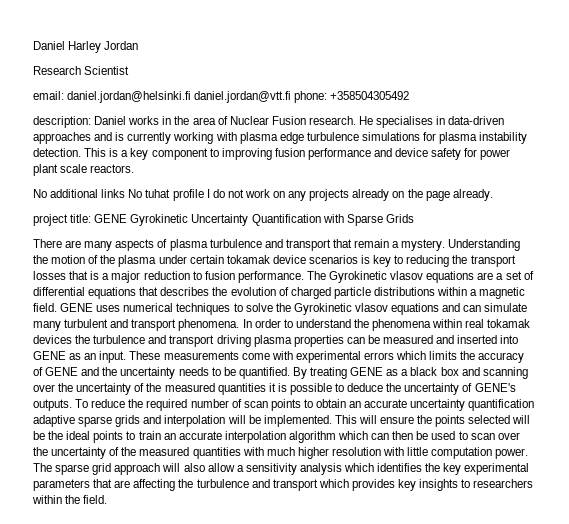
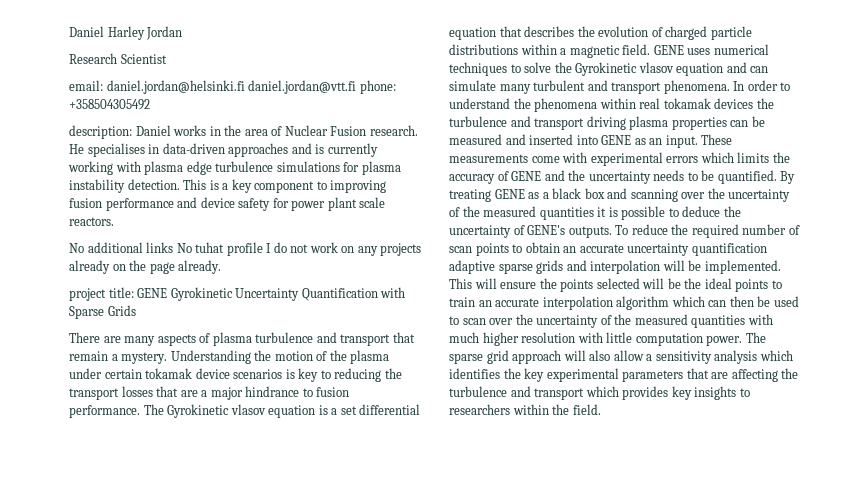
[90,271,100,280] is -> [180,390,198,397] are
[143,271,190,280] reduction -> [245,386,300,397] hindrance
[426,271,534,283] [33,287,137,299] equations are a set of differential equations -> [268,404,421,418] [449,27,496,40] equation is a set differential equation
[391,303,440,315] equations -> [676,63,724,76] equation

